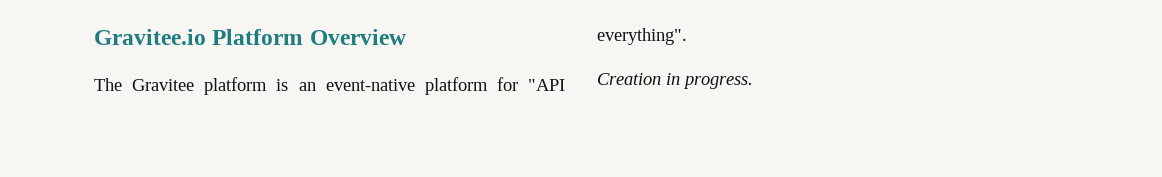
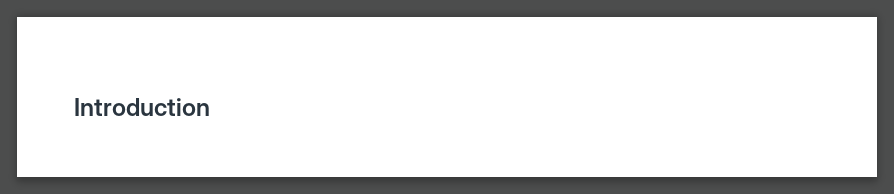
[94,29,406,45] [94,77,565,95] [597,28,687,45] [597,73,753,89] Gravitee.io Platform Overview // The Gravitee platform is an event-native platform for "API everything". // Creation in progress. -> [74,98,210,116] Introduction

